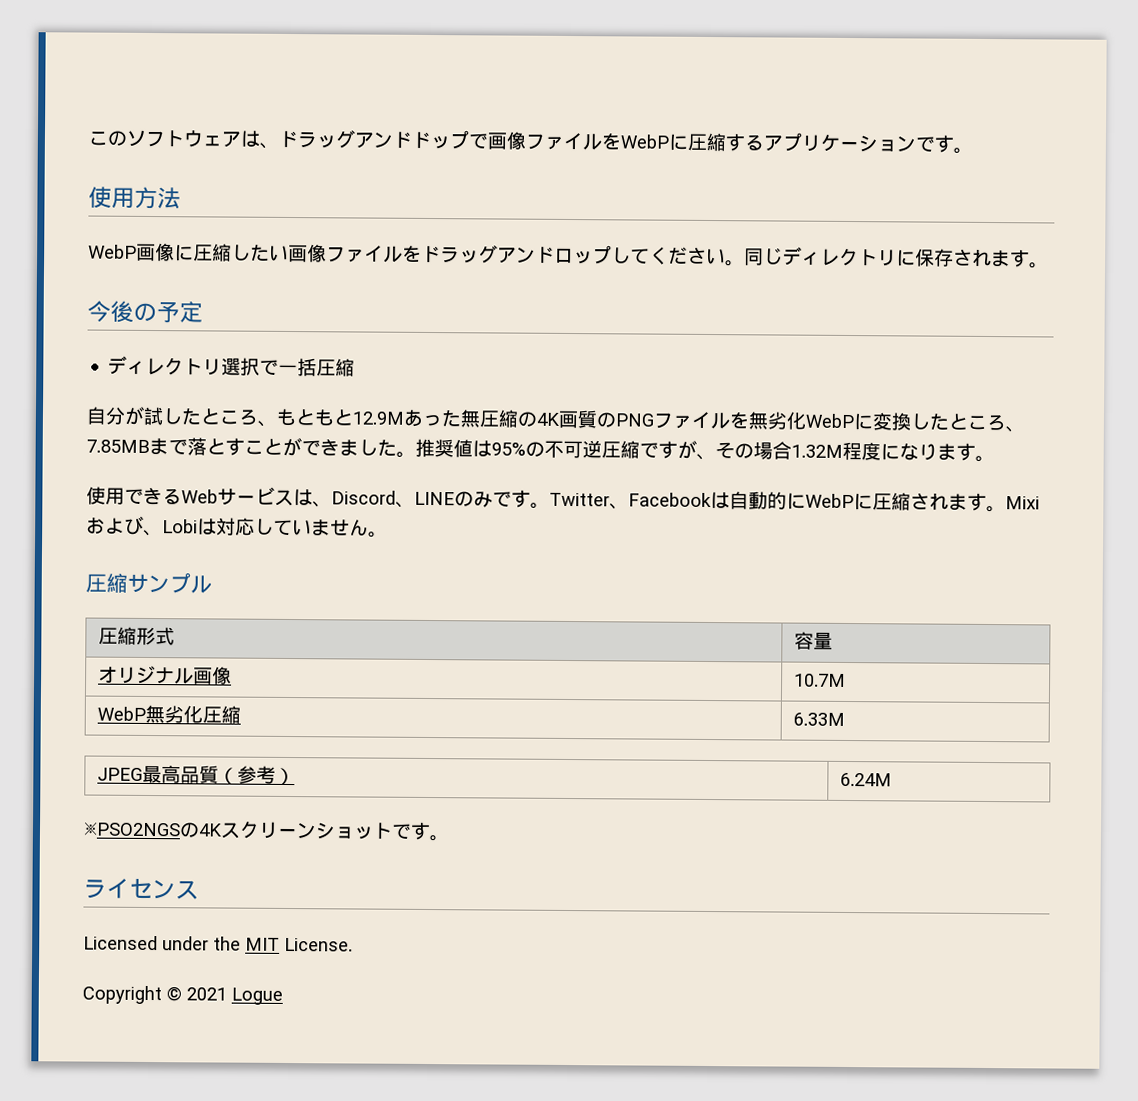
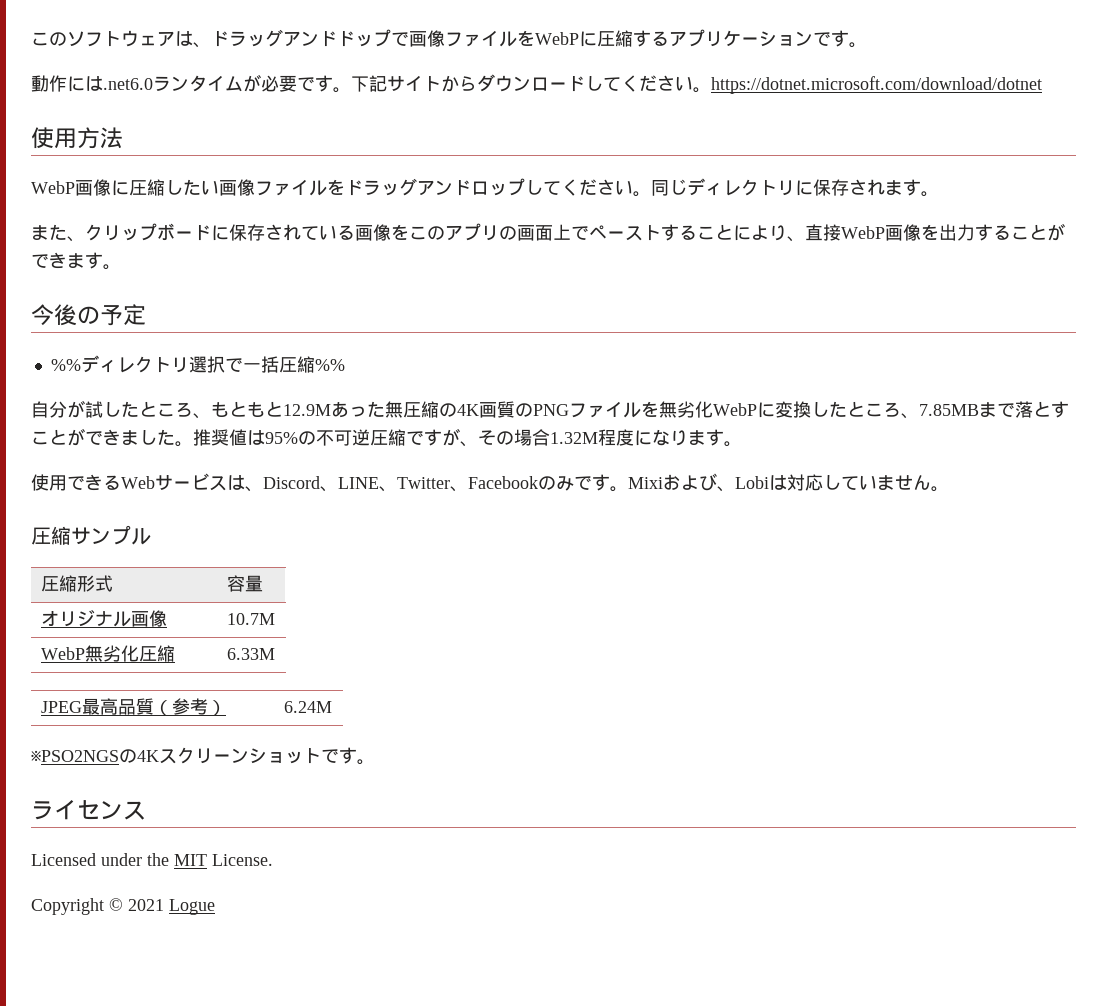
(973, 150) none -> [31,74,1042,94] // 動作には.net6.0ランタイムが必要です。下記サイトからダウンロードしてください。https://dotnet.microsoft.com/download/dotnet
(1049, 265) none -> [31,223,1065,242] [31,252,121,270] // また、クリップボードに保存されている画像をこのアプリの画面上でペーストすることにより、直接WebP画像を出力することができます。
(203, 312) none -> [50,359,81,371] %%
(356, 367) none -> [314,359,345,371] %%
[454,489,968,511] のみです。Twitter、Facebookは自動的にWebPに圧縮されま -> [379,476,592,492] 、Twitter、Facebookのみで

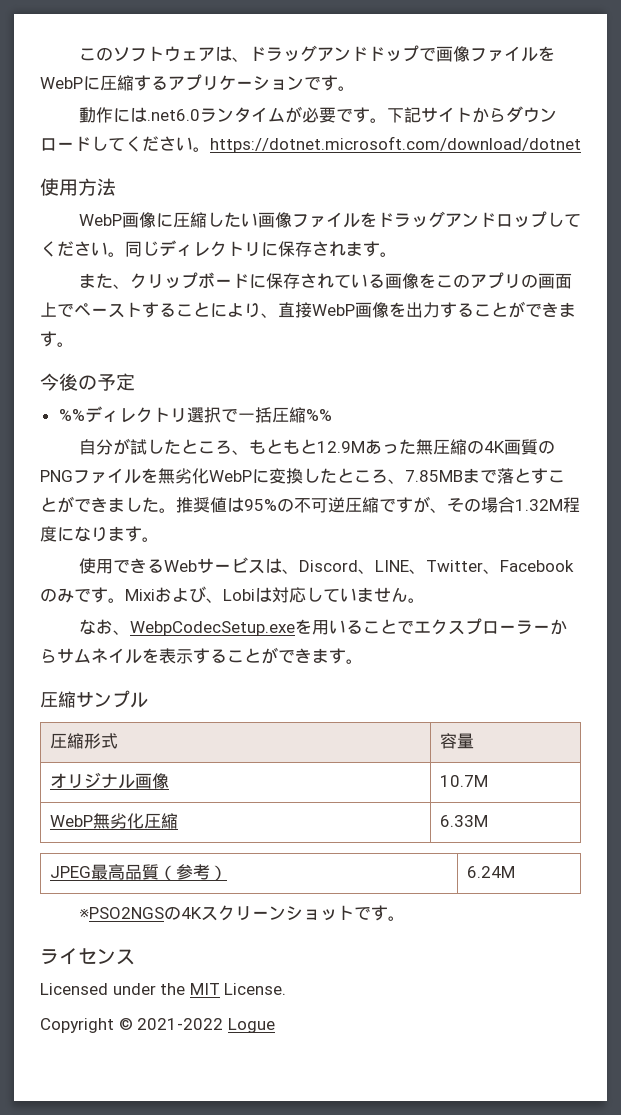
(949, 489) none -> [78,618,567,636] [40,647,363,664] // なお、WebpCodecSetup.exeを用いることでエクスプローラーからサムネイルを表示することができます。
[128,899,164,911] 2021 -> [137,1018,224,1030] 2021-2022

